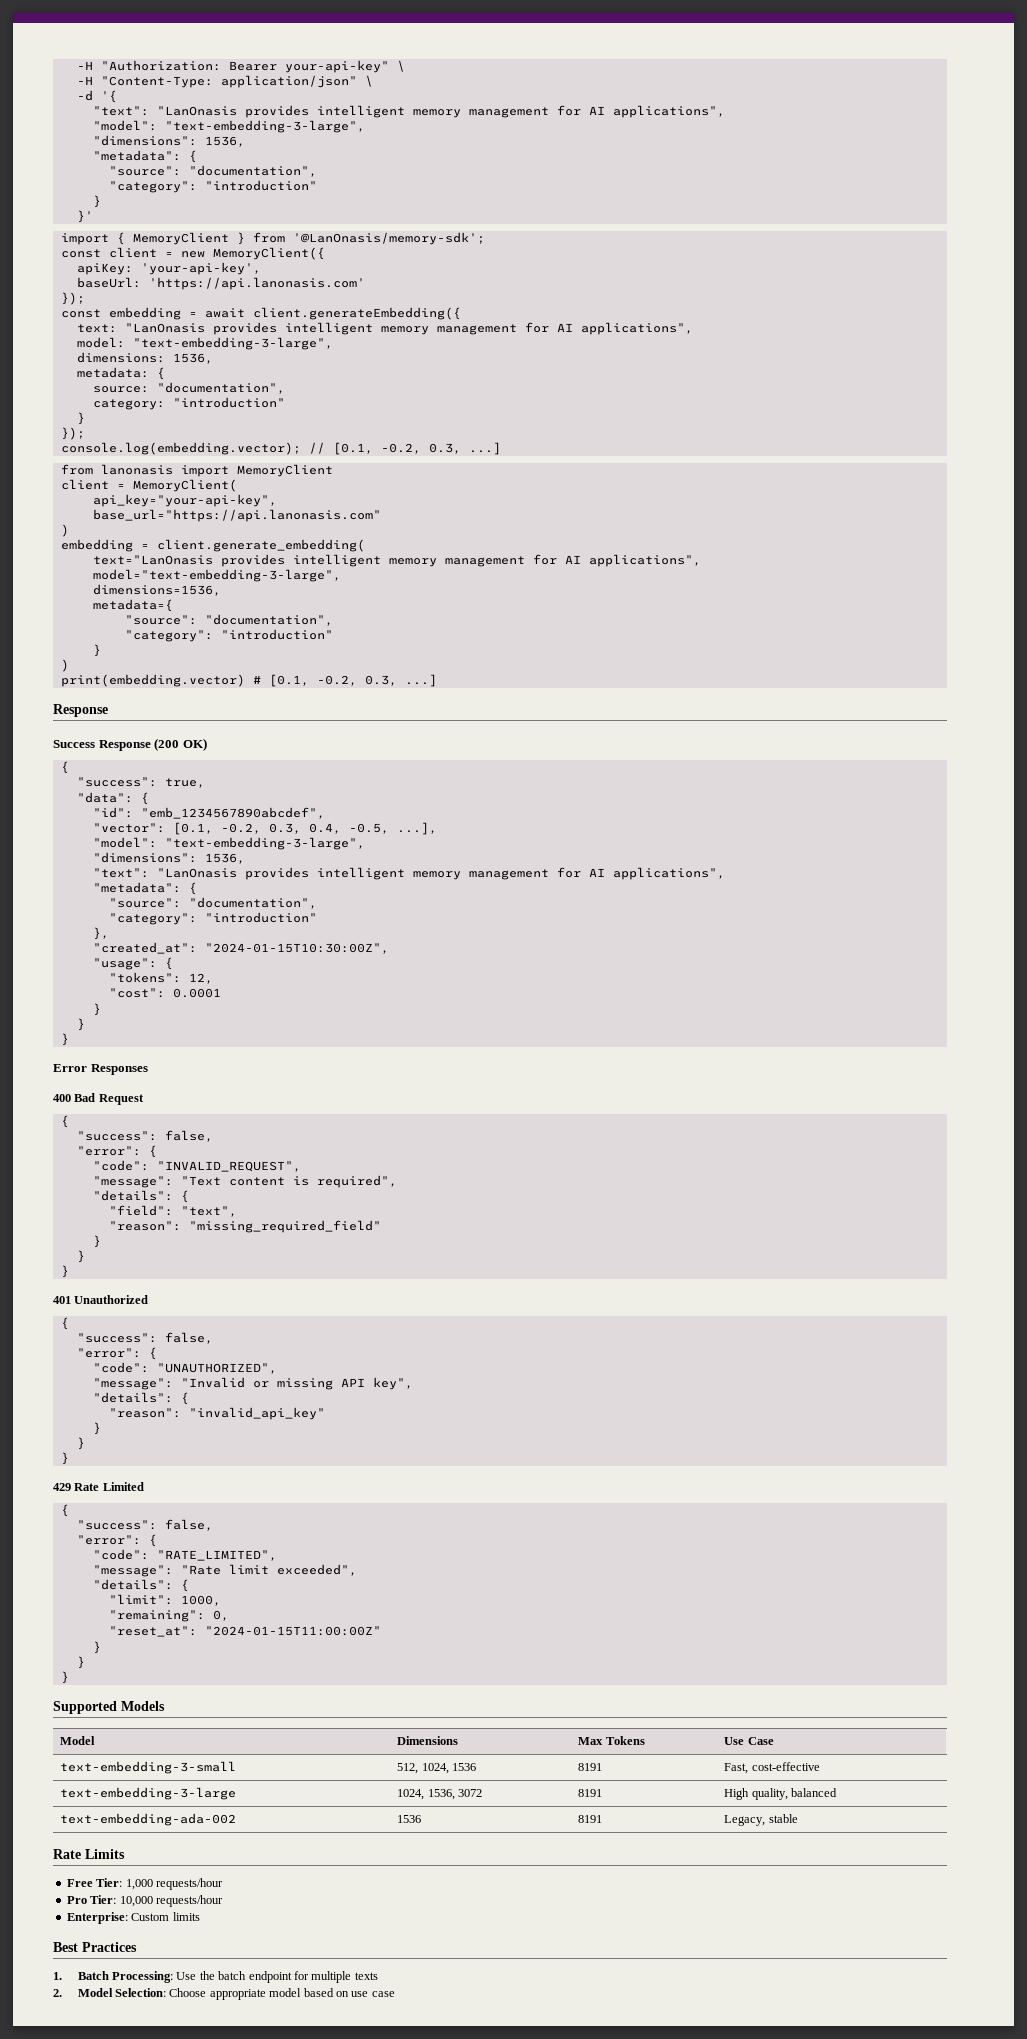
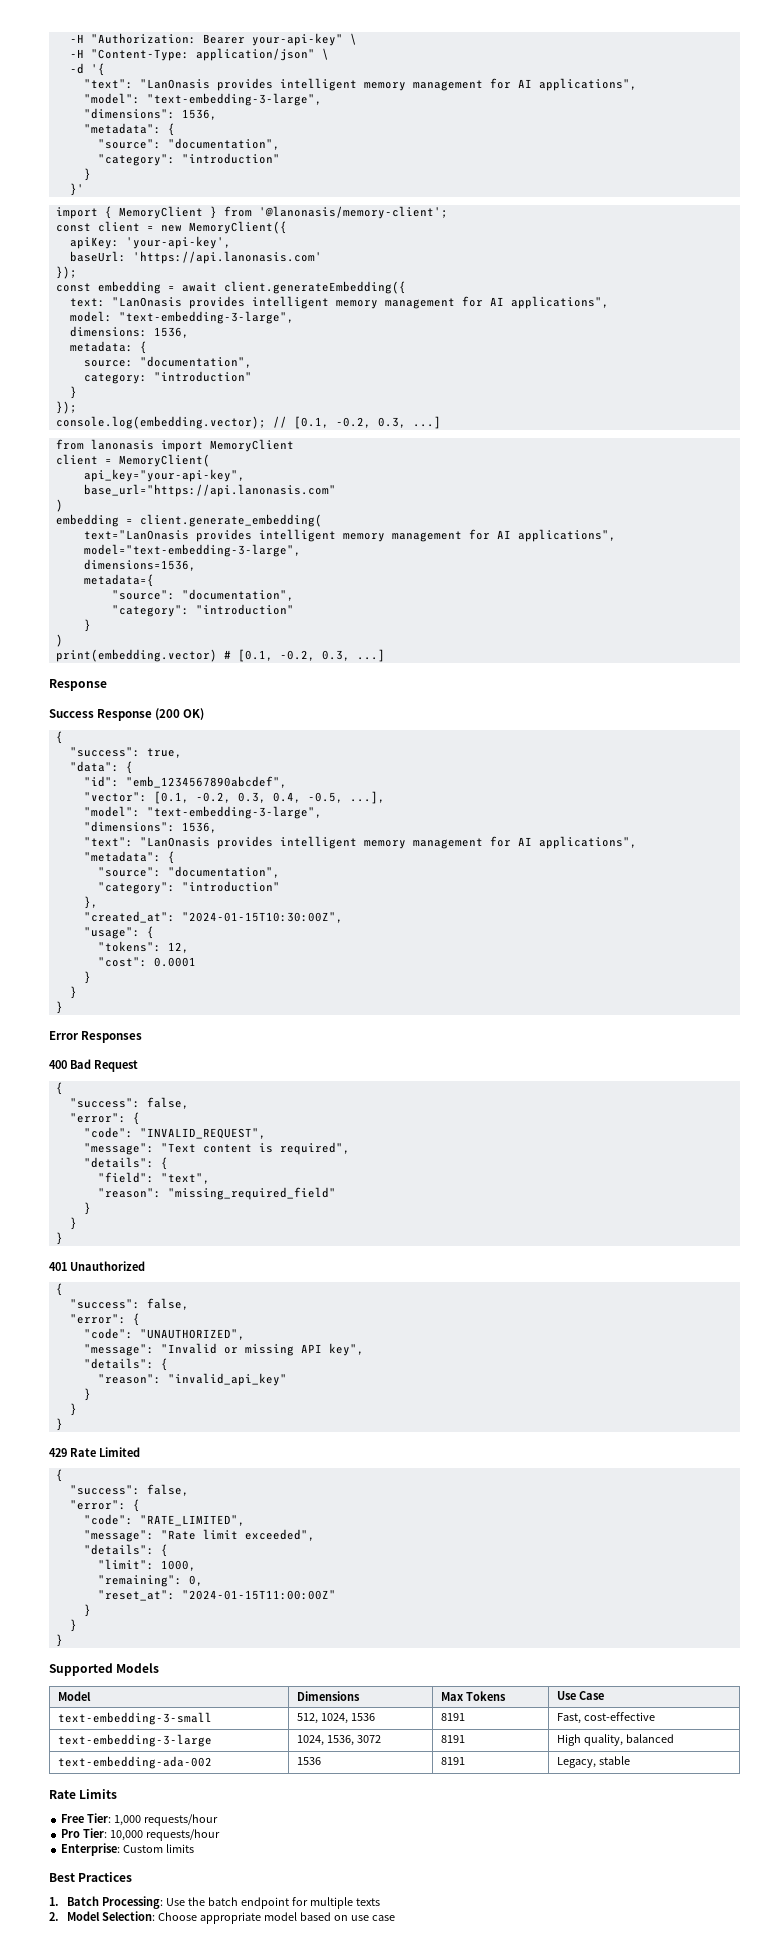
[292,232,485,245] '@LanOnasis/memory-sdk'; -> [258,206,448,219] '@lanonasis/memory-client';

